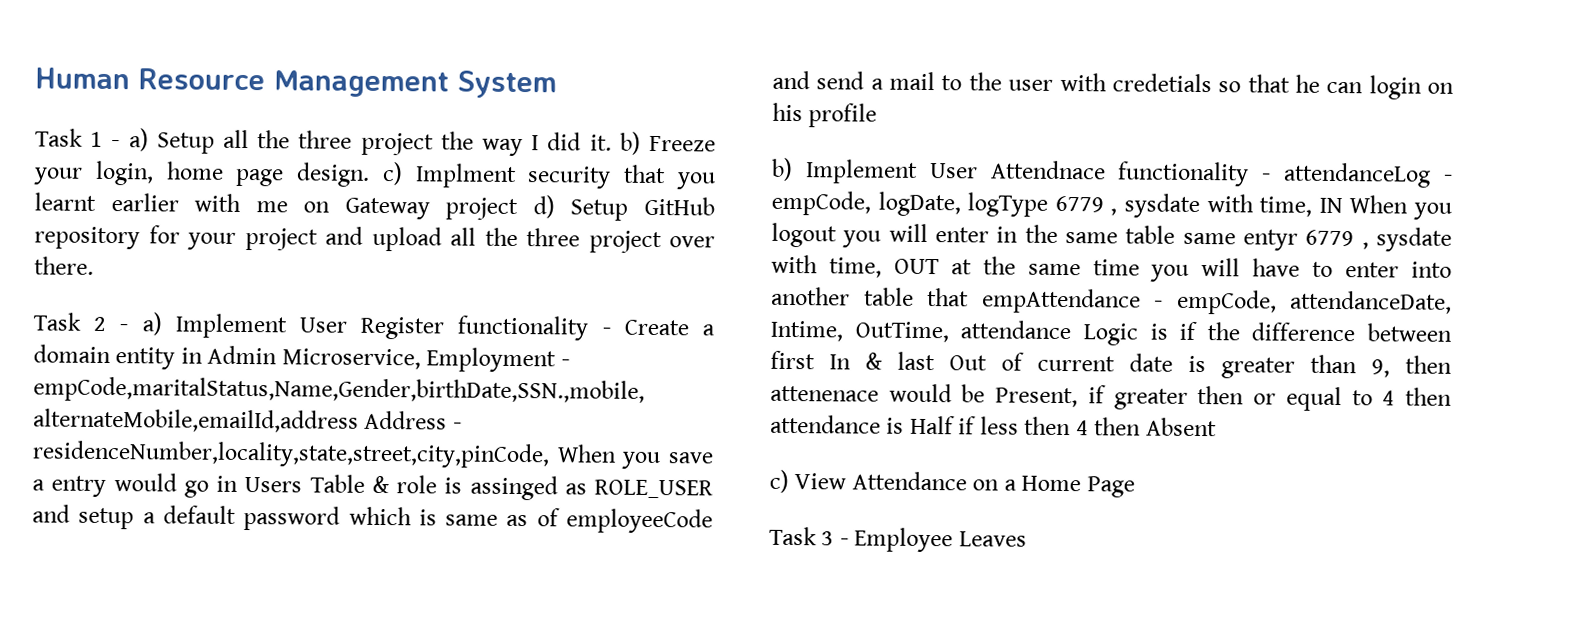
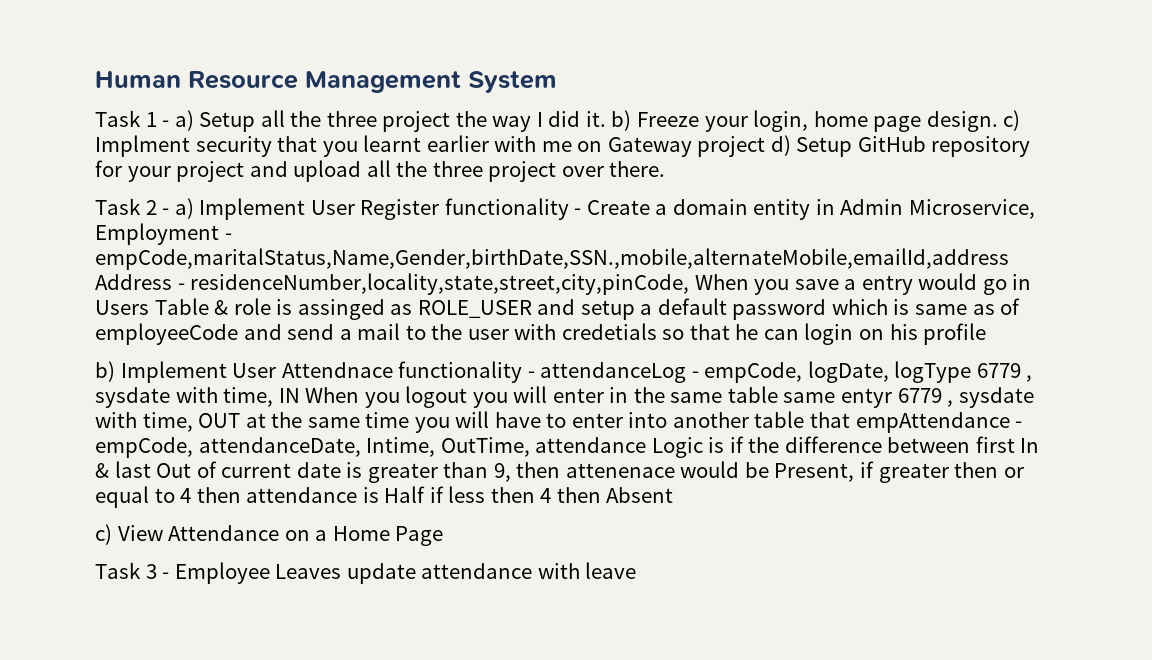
(1027, 539) none -> [346,562,637,584] update attendance with leave

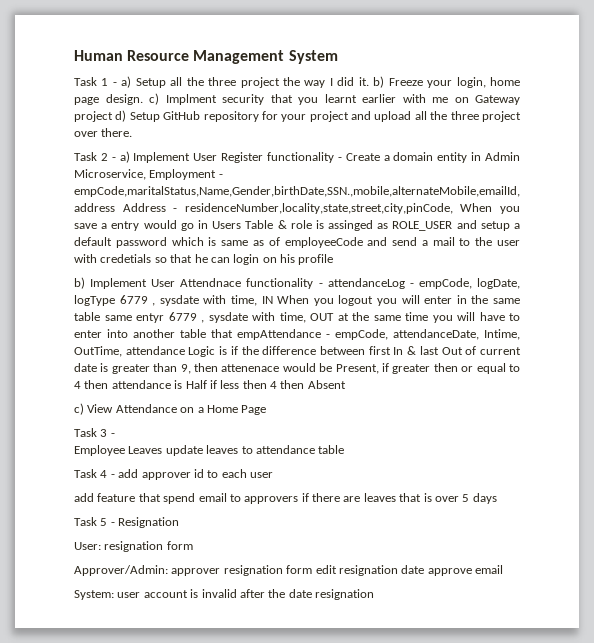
(170, 575) none -> (115, 435) //
[421,562,637,579] attendance with leave -> [206,445,345,454] [74,469,273,480] [74,493,497,504] [74,517,180,528] [74,541,193,552] [74,565,503,576] [74,589,374,600] leaves to attendance table // Task 4 - add approver id to each user // add feature that spend email to approvers if there are leaves that is over 5 days // Task 5 - Resignation // User: resignation form // Approver/Admin: approver resignation form edit resignation date approve email // System: user account is invalid after the date resignation

